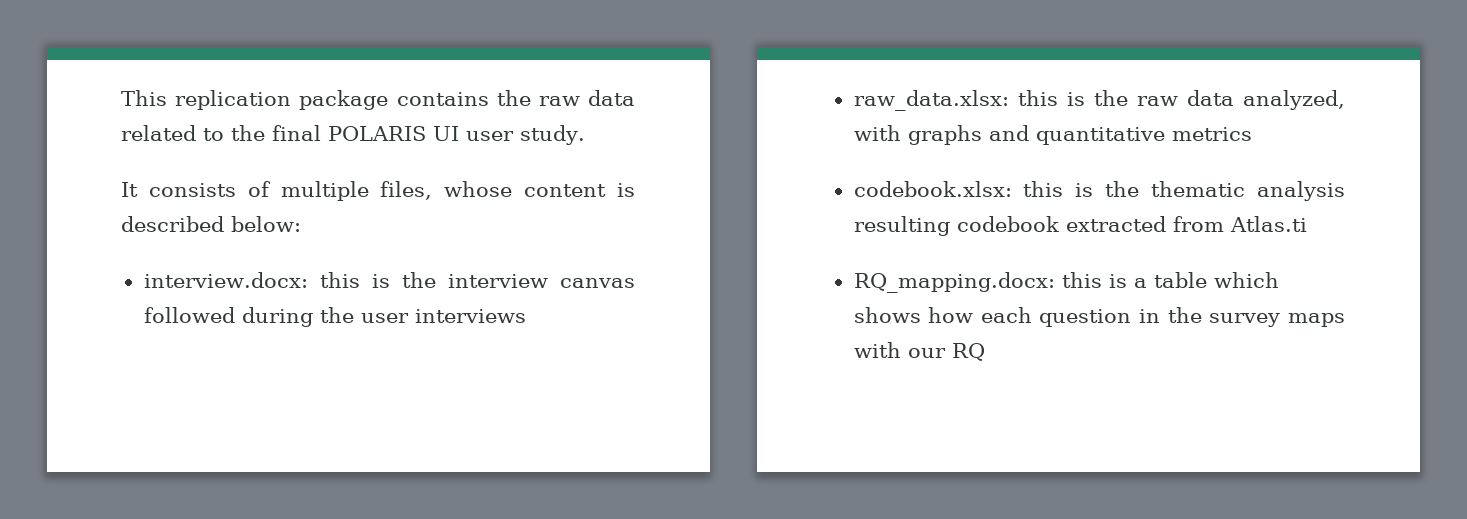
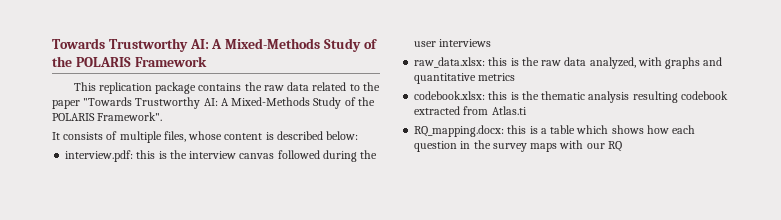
(121, 98) none -> [52,38,377,52] [52,56,207,67] Towards Trustworthy AI: A Mixed-Methods Study of the POLARIS Framework //
[272,125,585,145] final POLARIS UI user study. -> [52,97,375,109] [52,112,163,121] paper "Towards Trustworthy AI: A Mixed-Methods Study of the POLARIS Framework".
[143,272,308,288] interview.docx: -> [65,150,134,162] interview.pdf:

